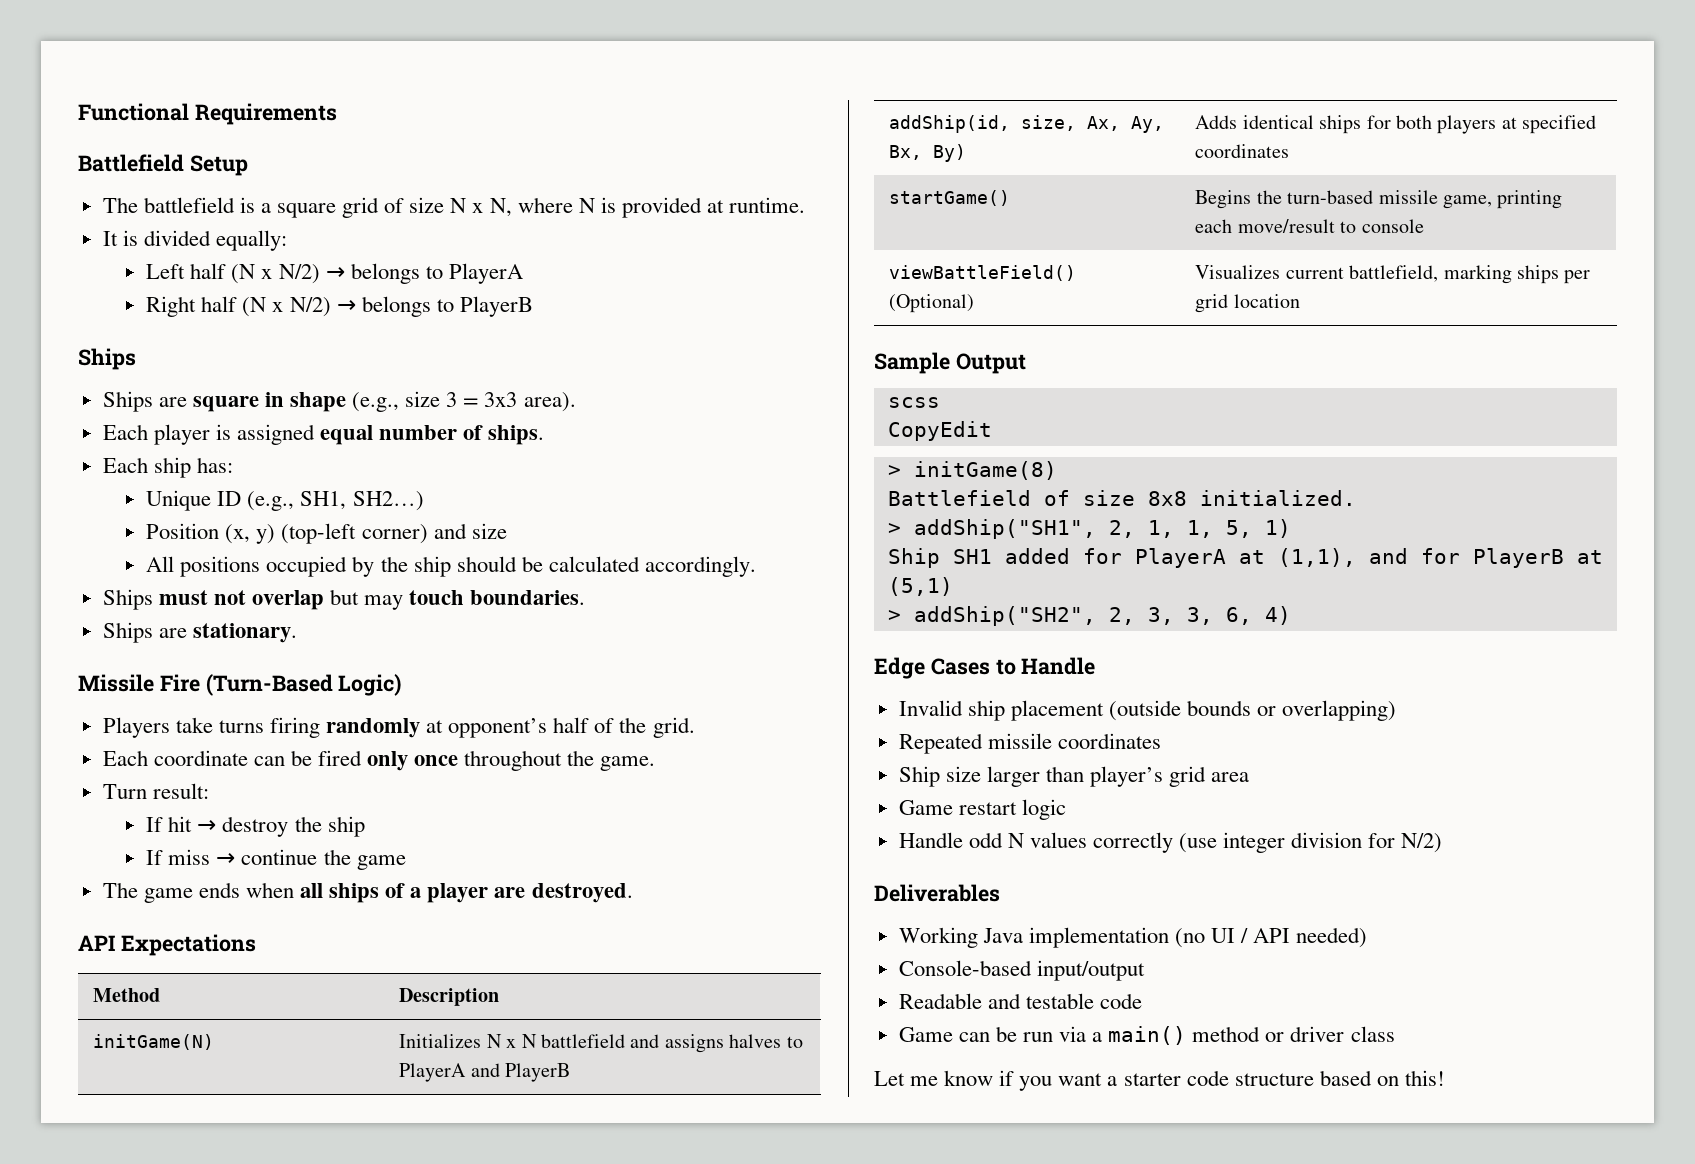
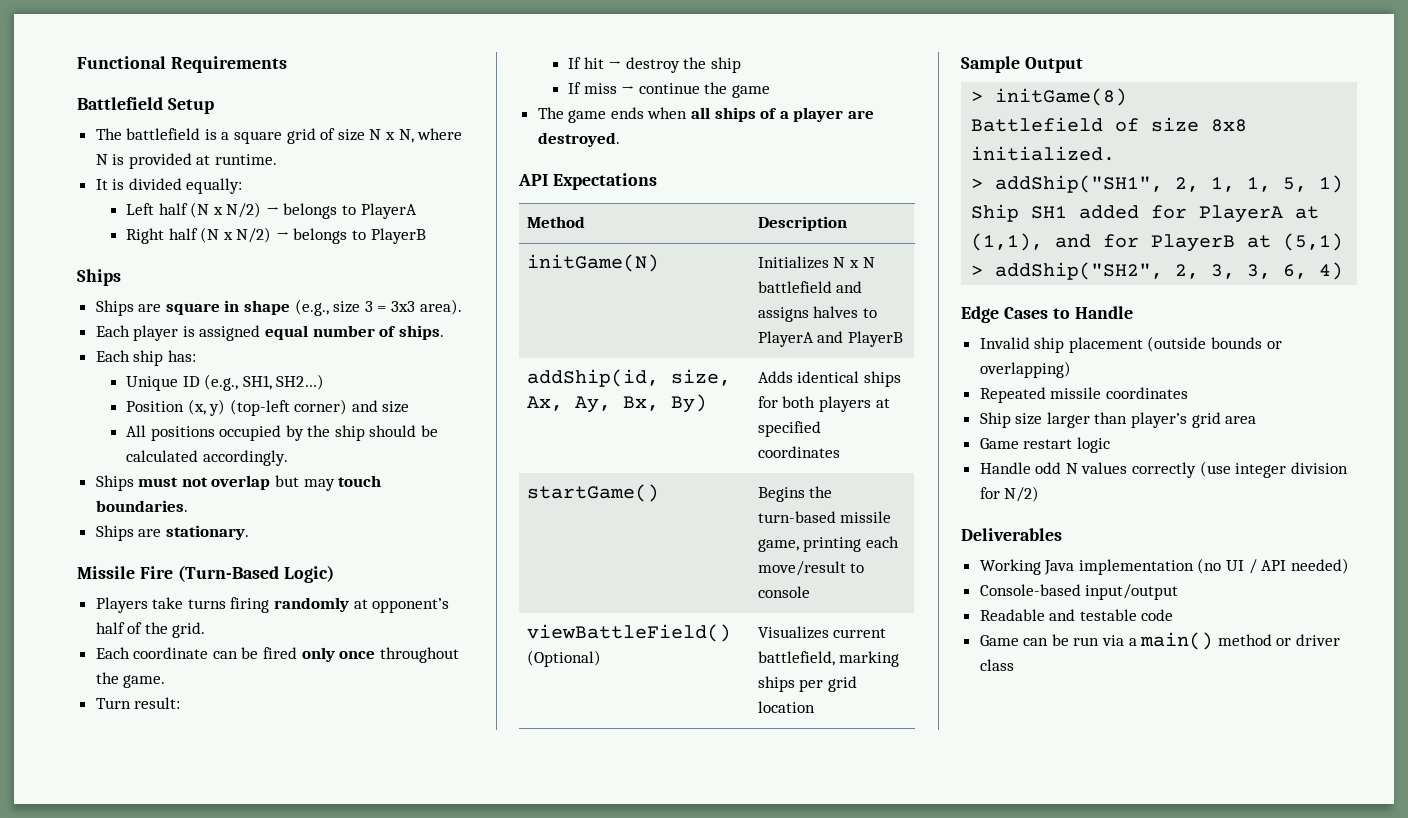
[887,397,940,408] [887,421,992,441] // scss // CopyEdit -> (1083, 65) none
[874,1070,1445,1091] // Let me know if you want a starter code structure based on this! -> (1014, 665) none

